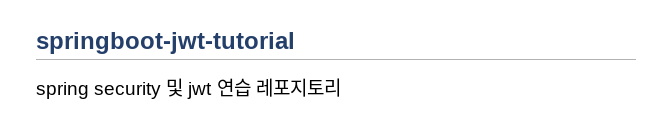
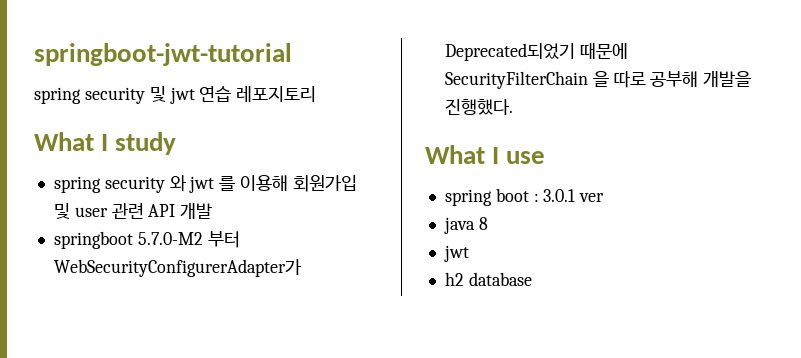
(341, 87) none -> [34,132,177,155] [53,175,357,193] [53,203,213,219] [53,231,240,249] [53,259,302,277] [444,42,628,61] [444,71,752,89] [444,99,513,115] [425,145,546,164] [444,188,605,206] [443,217,488,234] [443,245,469,262] [444,272,532,286] // What I study // spring security 와 jwt 를 이용해 회원가입 및 user 관련 API 개발 // springboot 5.7.0-M2 부터 WebSecurityConfigurerAdapter가 Deprecated되었기 때문에 SecurityFilterChain 을 따로 공부해 개발을 진행했다. // What I use // spring boot : 3.0.1 ver // java 8 // jwt // h2 database

